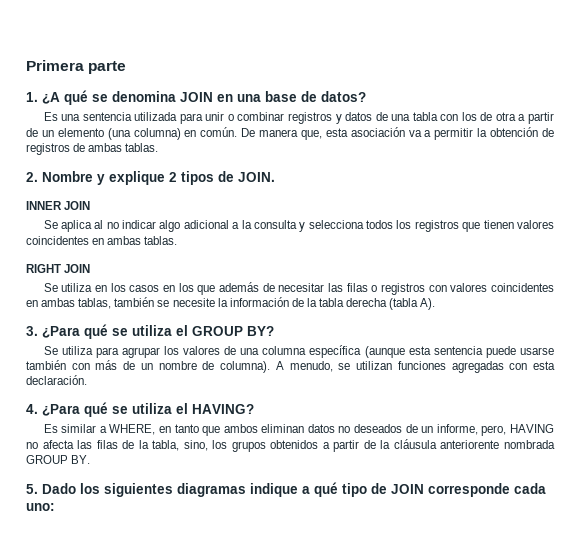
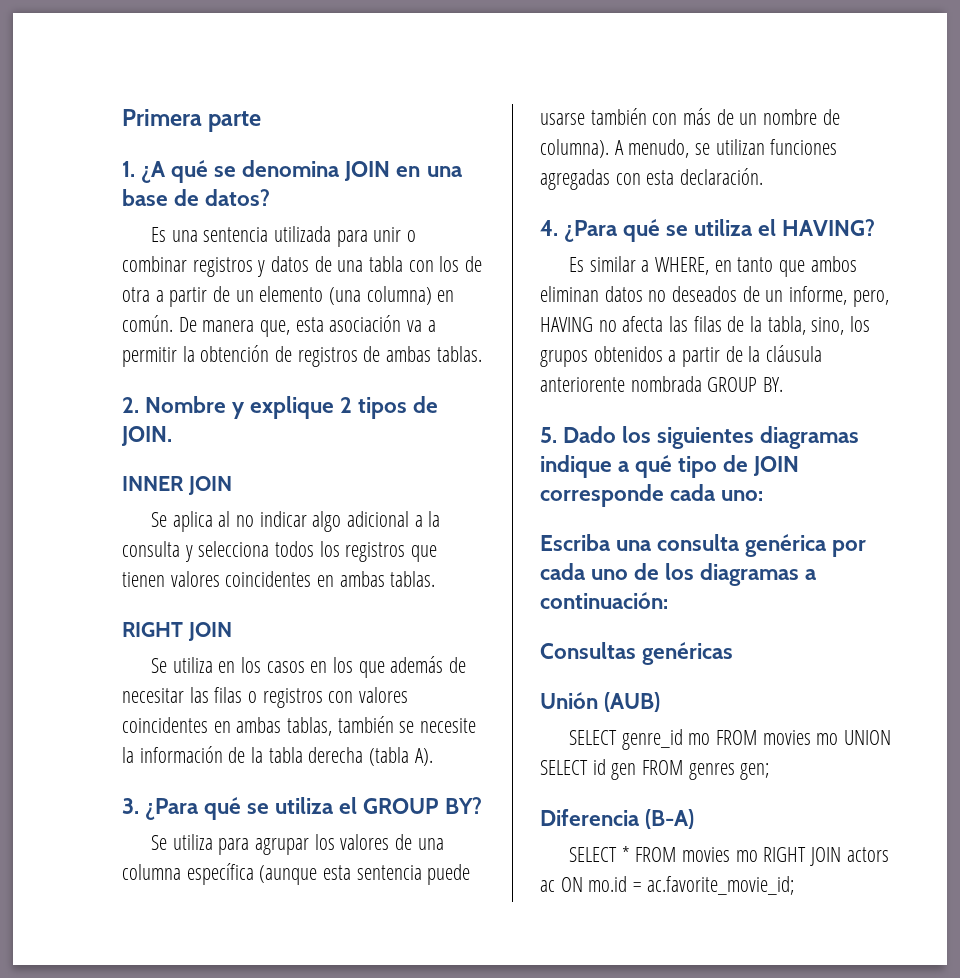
(55, 507) none -> [540,534,867,557] [540,563,817,586] [540,592,668,609] [540,642,734,665] [540,692,661,712] [569,729,892,750] [540,759,770,780] [540,809,695,829] [569,846,889,866] [540,876,794,895] // Escriba una consulta genérica por cada uno de los diagramas a continuación: // Consultas genéricas // Unión (AUB) // SELECT genre_id mo FROM movies mo UNION SELECT id gen FROM genres gen; // Diferencia (B-A) // SELECT * FROM movies mo RIGHT JOIN actors ac ON mo.id = ac.favorite_movie_id;

